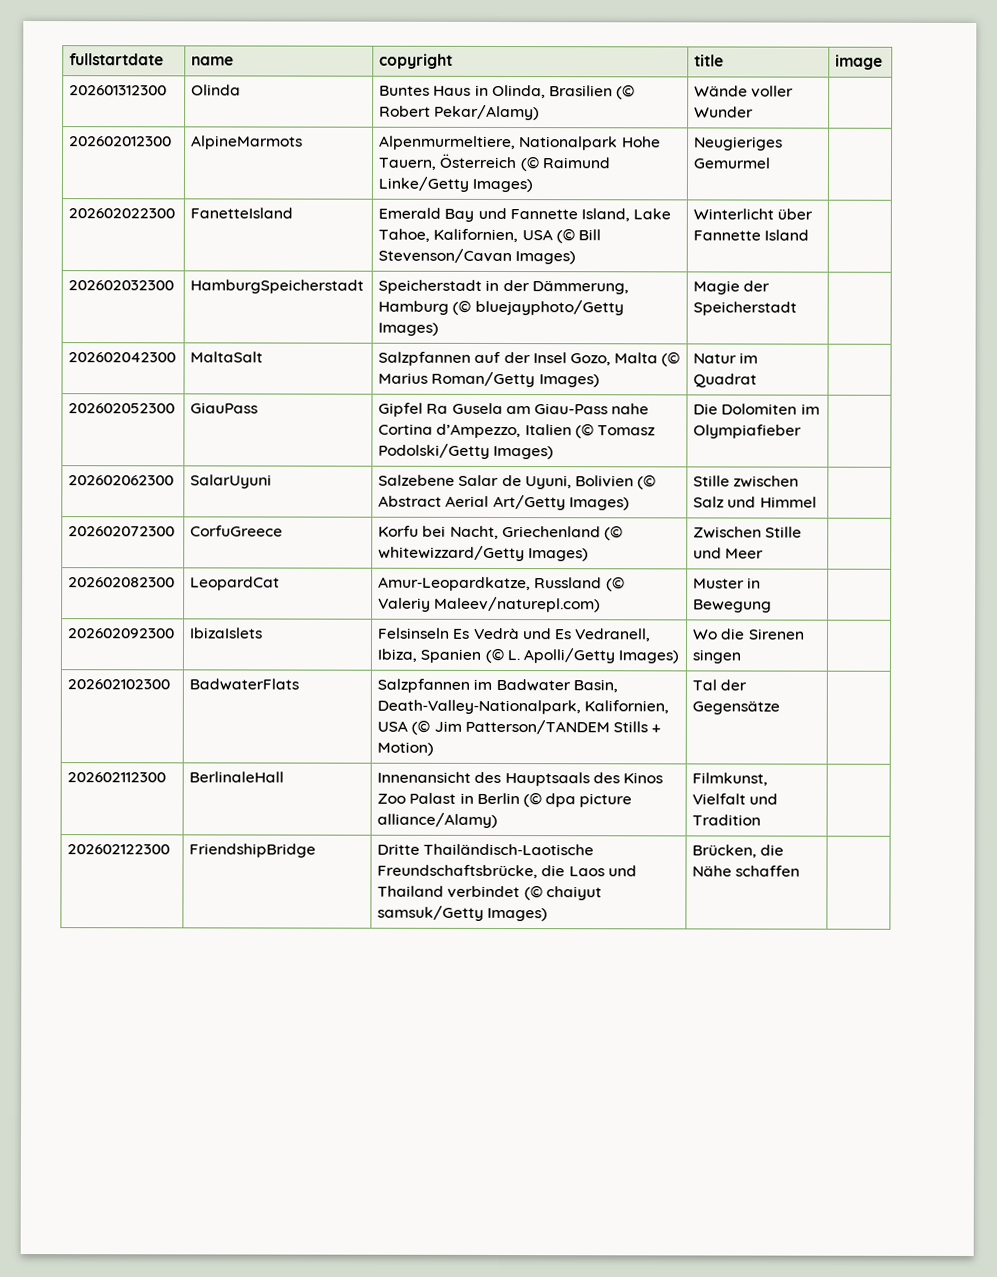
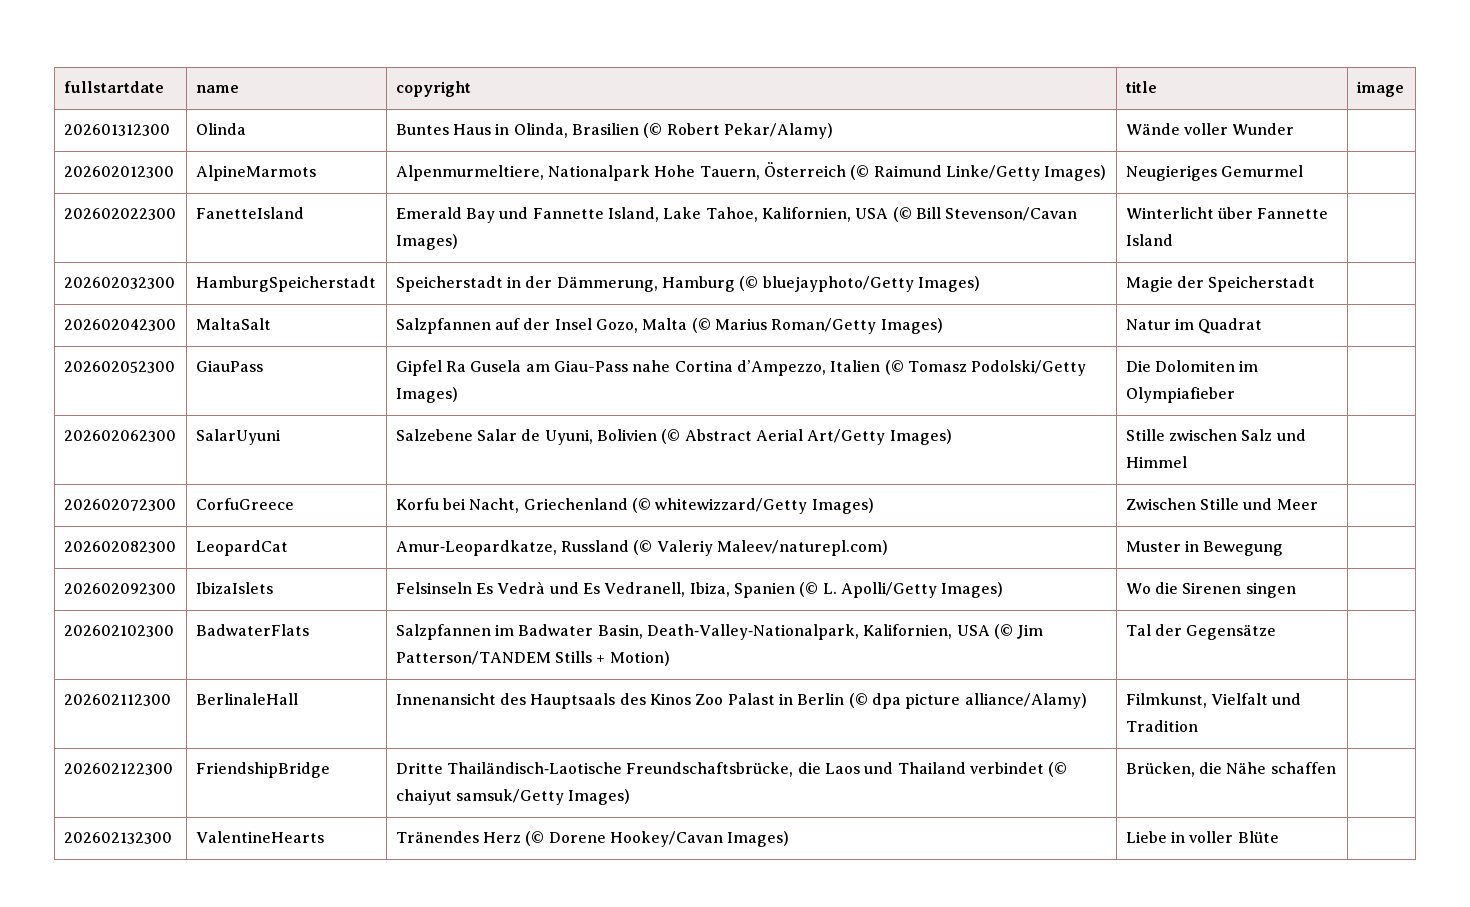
(801, 871) none -> [63,832,172,844] [195,831,324,843] [395,831,790,847] [1125,831,1279,843] // 202602132300 | ValentineHearts | Tränendes Herz (© Dorene Hookey/Cavan Images) | Liebe in voller Blüte |

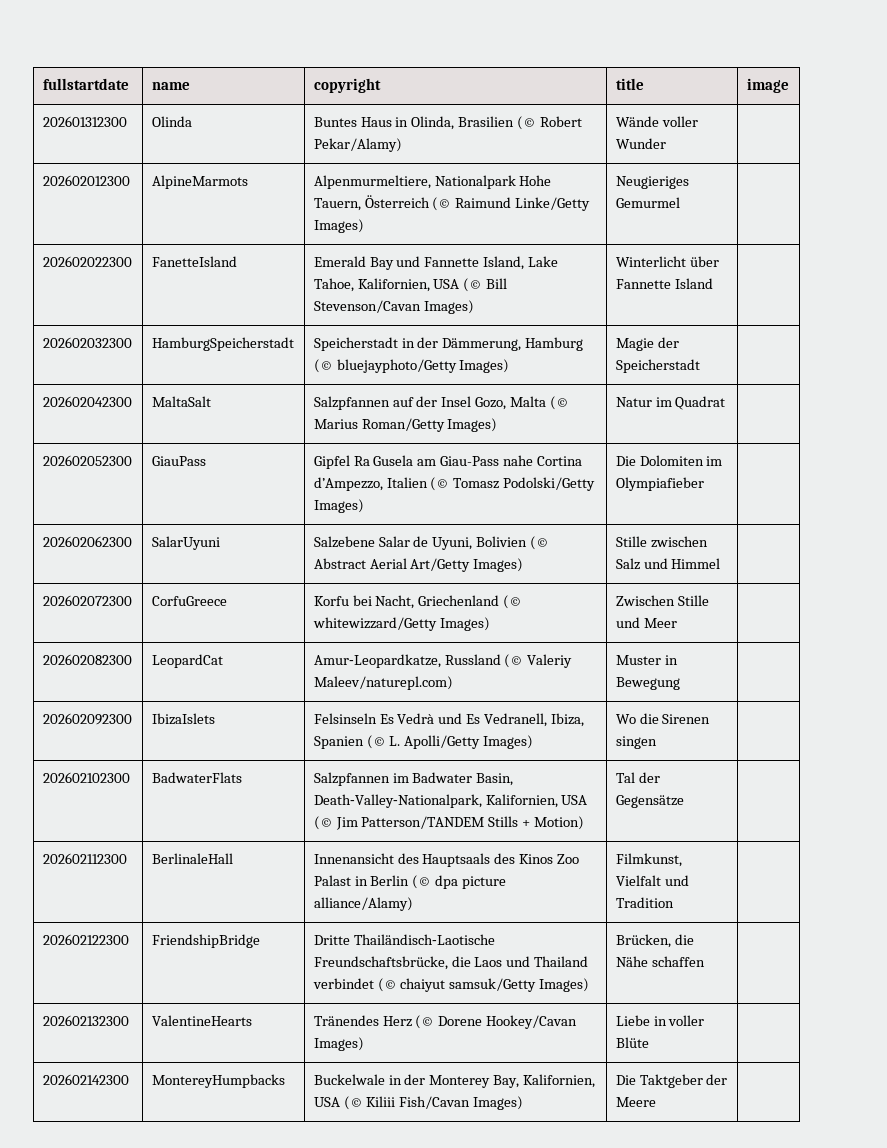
(1279, 837) none -> [42,1074,129,1085] [151,1074,285,1088] [313,1074,596,1088] [313,1096,524,1110] [615,1074,728,1088] [615,1097,656,1107] // 202602142300 | MontereyHumpbacks | Buckelwale in der Monterey Bay, Kalifornien, USA (© Kiliii Fish/Cavan Images) | Die Taktgeber der Meere |

